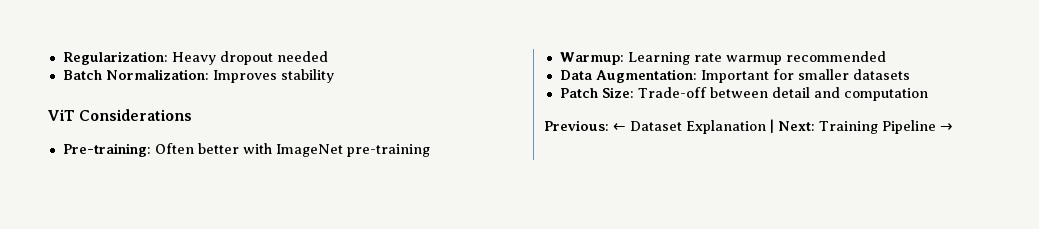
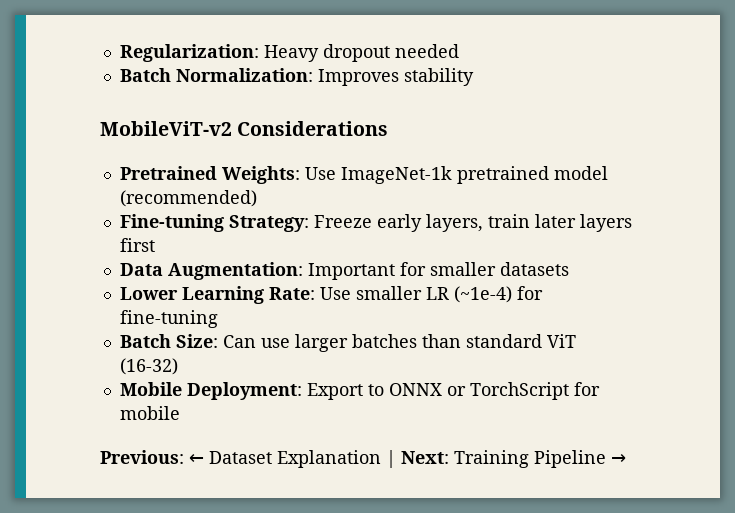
[47,109,75,121] ViT -> [100,121,232,136] MobileViT-v2
[62,143,430,157] [559,51,886,65] Pre-training: Often better with ImageNet pre-training // Warmup: Learning rate warmup recommended -> [119,166,608,184] [119,190,257,207] [119,214,632,232] [119,238,155,252] Pretrained Weights: Use ImageNet-1k pretrained model (recommended) // Fine-tuning Strategy: Freeze early layers, train later layers first
[559,87,928,101] Patch Size: Trade-off between detail and computation -> [119,286,543,304] [119,310,218,328] [119,334,576,352] [119,358,178,375] [119,382,600,400] [119,406,180,420] Lower Learning Rate: Use smaller LR (~1e-4) for fine-tuning // Batch Size: Can use larger batches than standard ViT (16-32) // Mobile Deployment: Export to ONNX or TorchScript for mobile

